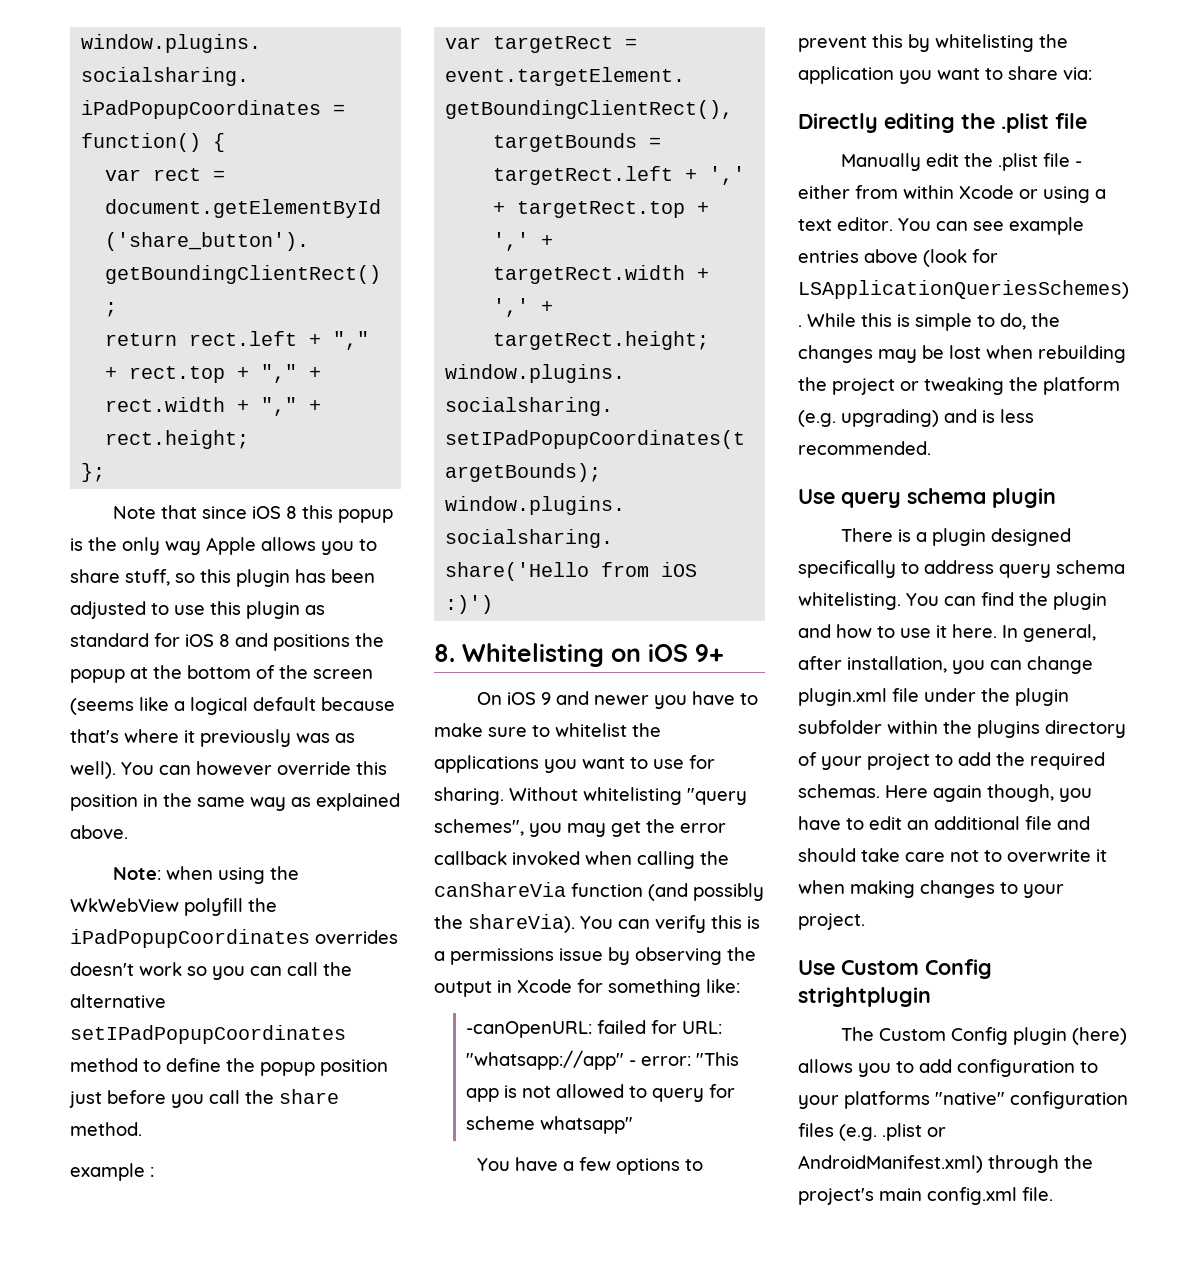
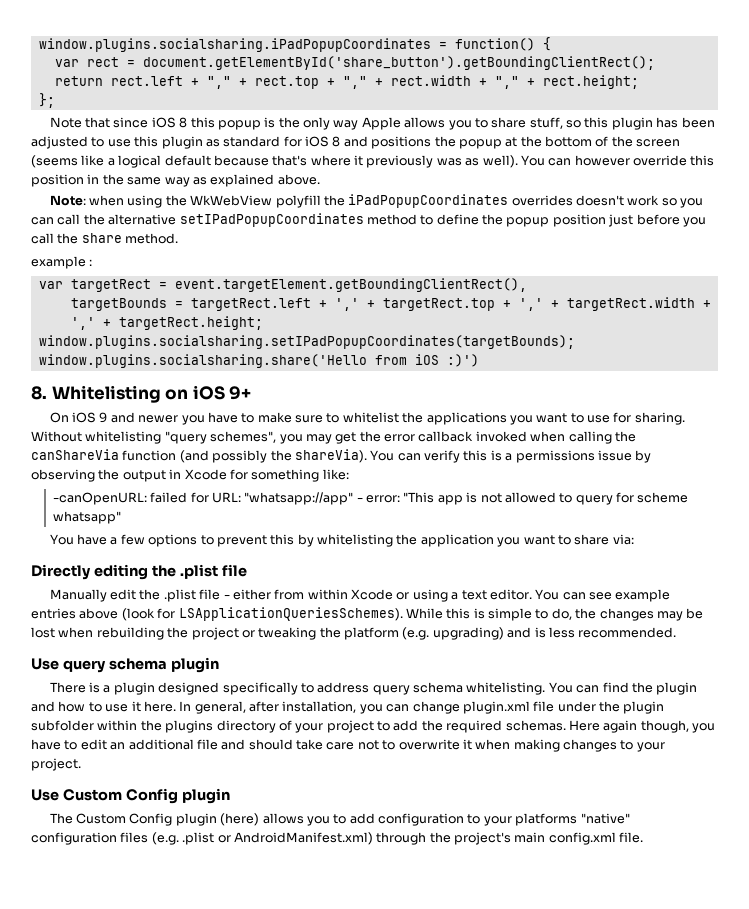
[798,987,931,1007] strightplugin -> [181,788,230,804] plugin

